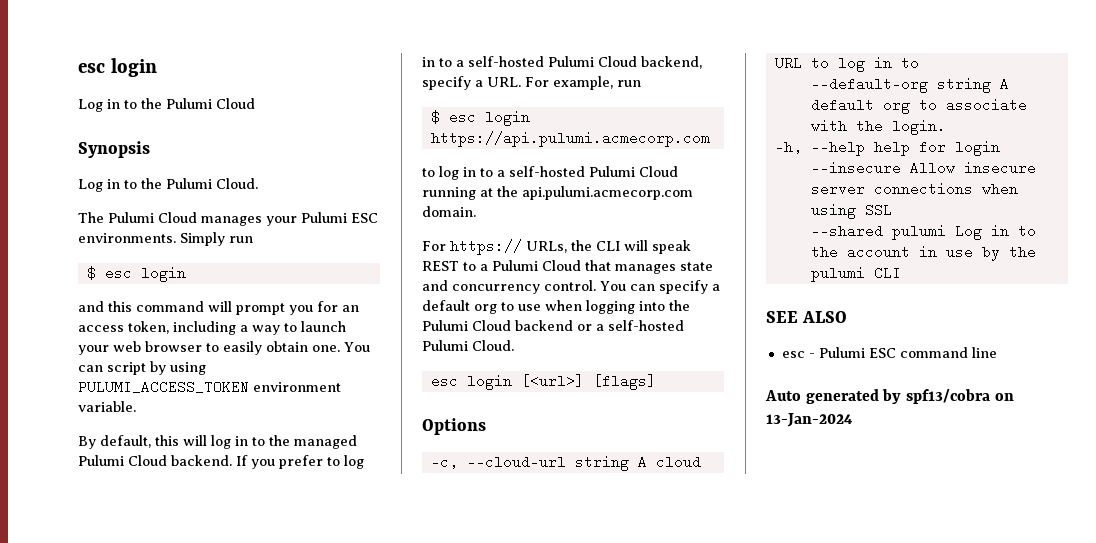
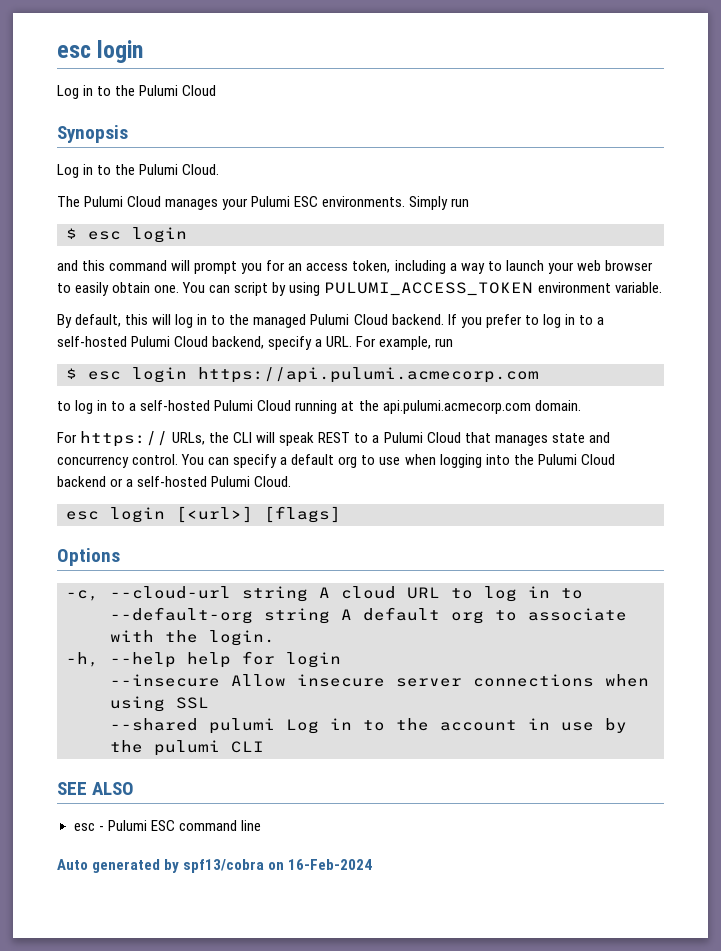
[766,413,853,427] 13-Jan-2024 -> [288,859,373,870] 16-Feb-2024

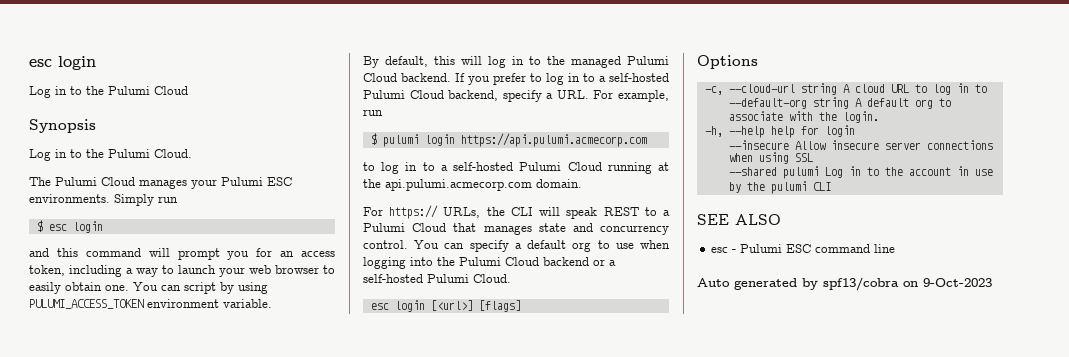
[88,371,121,380] esc -> [382,134,419,147] pulumi
[288,859,373,870] 16-Feb-2024 -> [923,278,992,287] 9-Oct-2023

